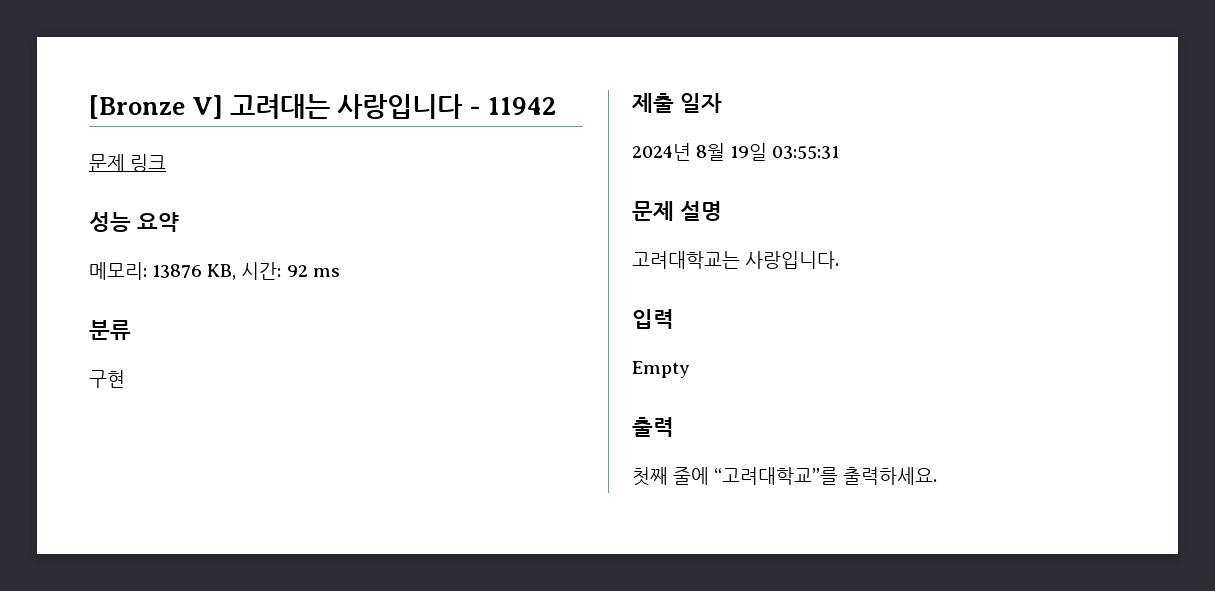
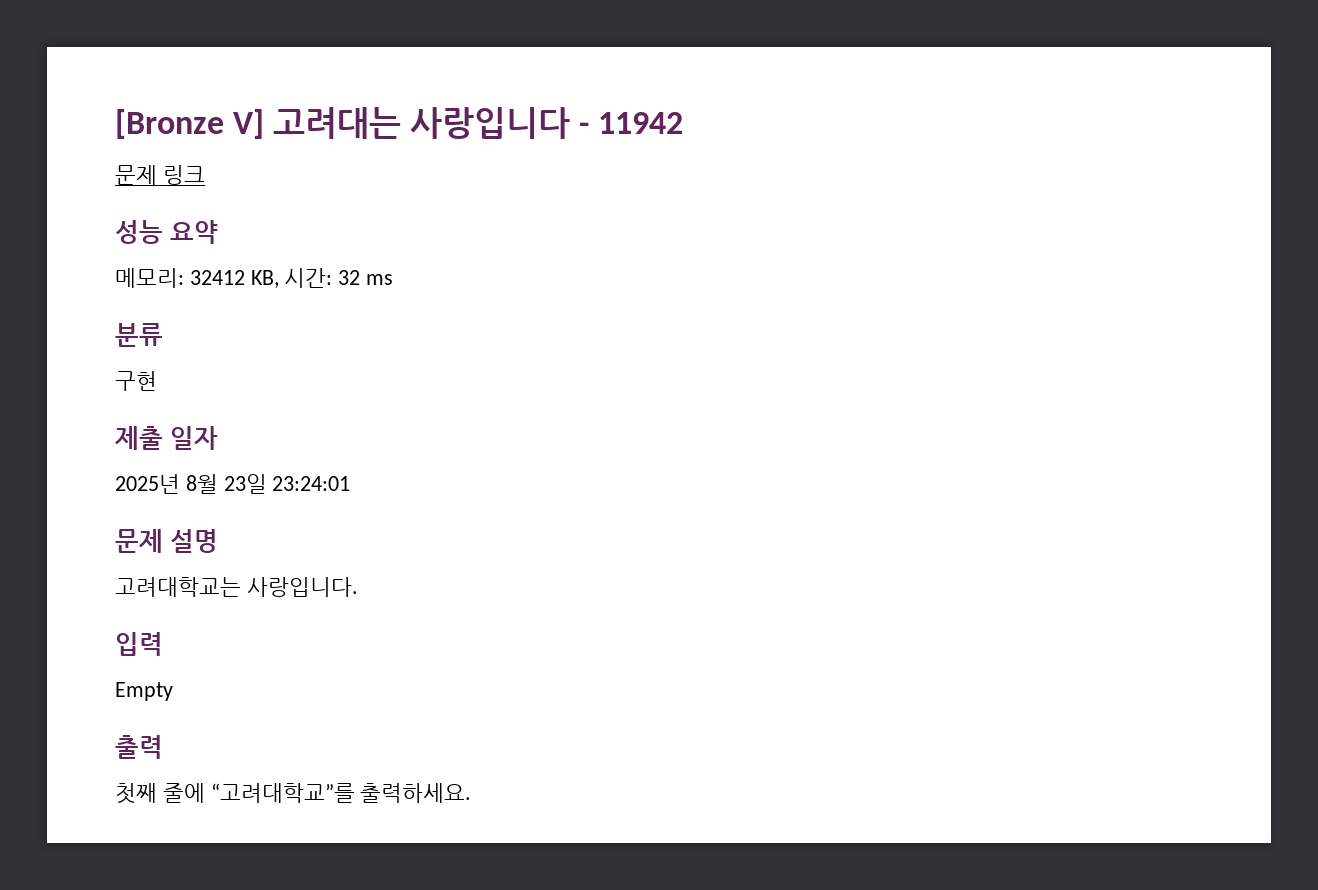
[152,264,203,278] 13876 -> [189,270,245,285] 32412
[286,265,308,277] 92 -> [338,270,361,285] 32
[632,143,840,161] 2024년 8월 19일 03:55:31 -> [115,474,351,494] 2025년 8월 23일 23:24:01

